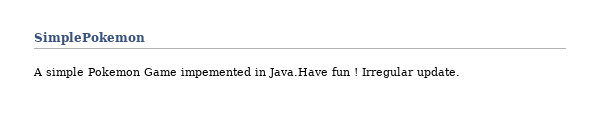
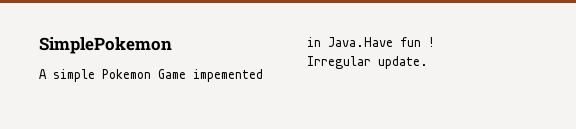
(358, 72) none -> (435, 42) //

